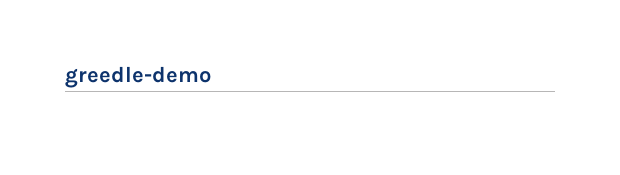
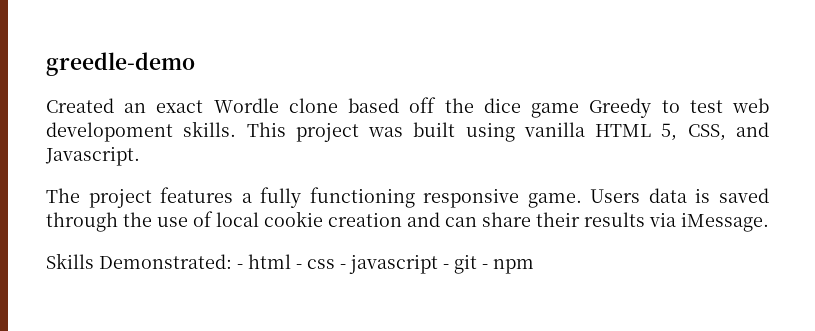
(211, 77) none -> [46,97,770,118] [46,121,769,142] [45,146,140,166] [46,187,769,208] [46,211,769,232] [46,253,534,274] // Created an exact Wordle clone based off the dice game Greedy to test web developoment skills. This project was built using vanilla HTML 5, CSS, and Javascript. // The project features a fully functioning responsive game. Users data is saved through the use of local cookie creation and can share their results via iMessage. // Skills Demonstrated: - html - css - javascript - git - npm

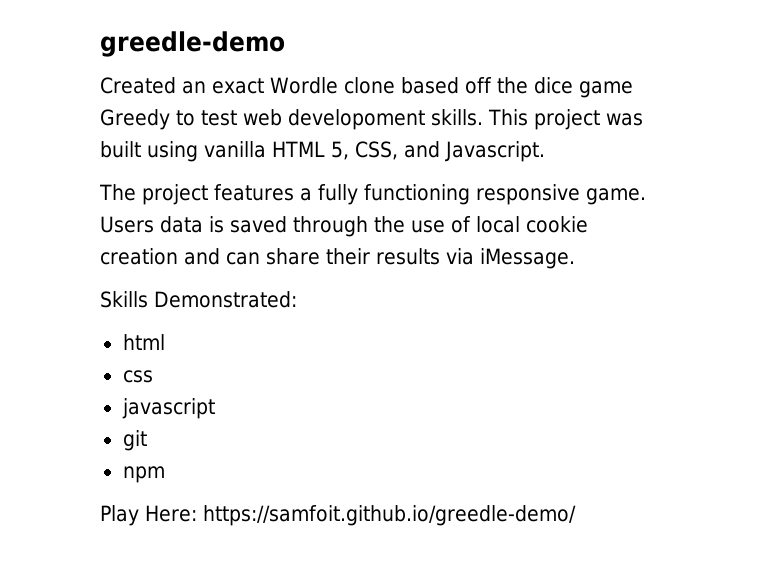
[237,264,243,269] - -> (297, 299) //
[296,264,302,269] - -> (165, 342) //
[340,264,346,269] - -> (153, 376) //
[443,264,449,269] - -> (215, 408) //
[482,264,488,269] - -> (147, 440) //
(534, 266) none -> [100,505,576,526] // Play Here: https://samfoit.github.io/greedle-demo/

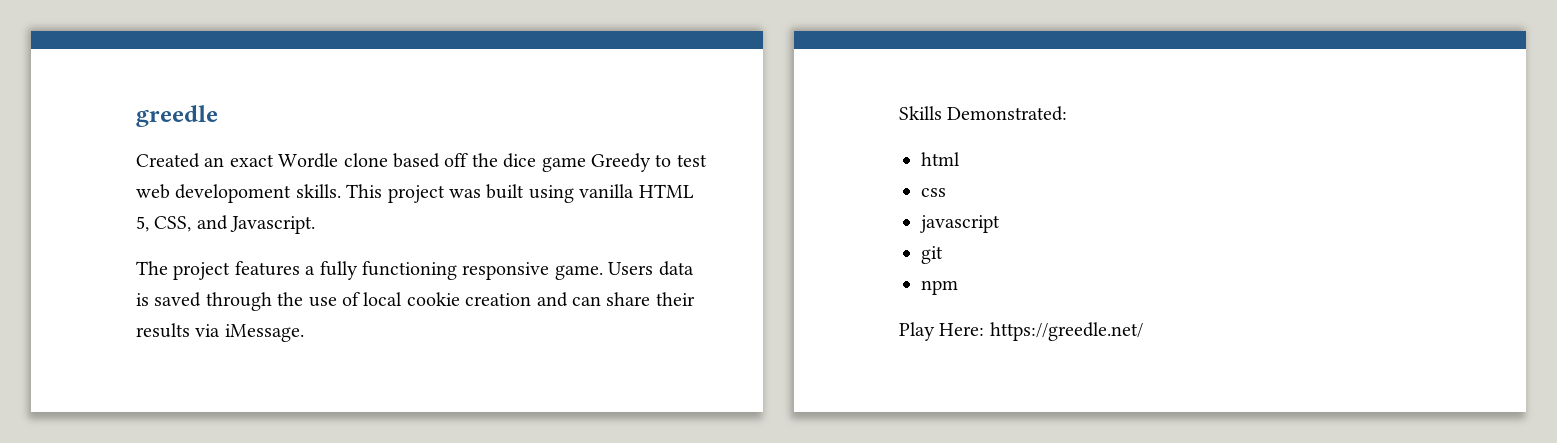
[100,31,285,57] greedle-demo -> [136,105,218,127] greedle
[203,505,576,526] https://samfoit.github.io/greedle-demo/ -> [989,322,1143,341] https://greedle.net/

